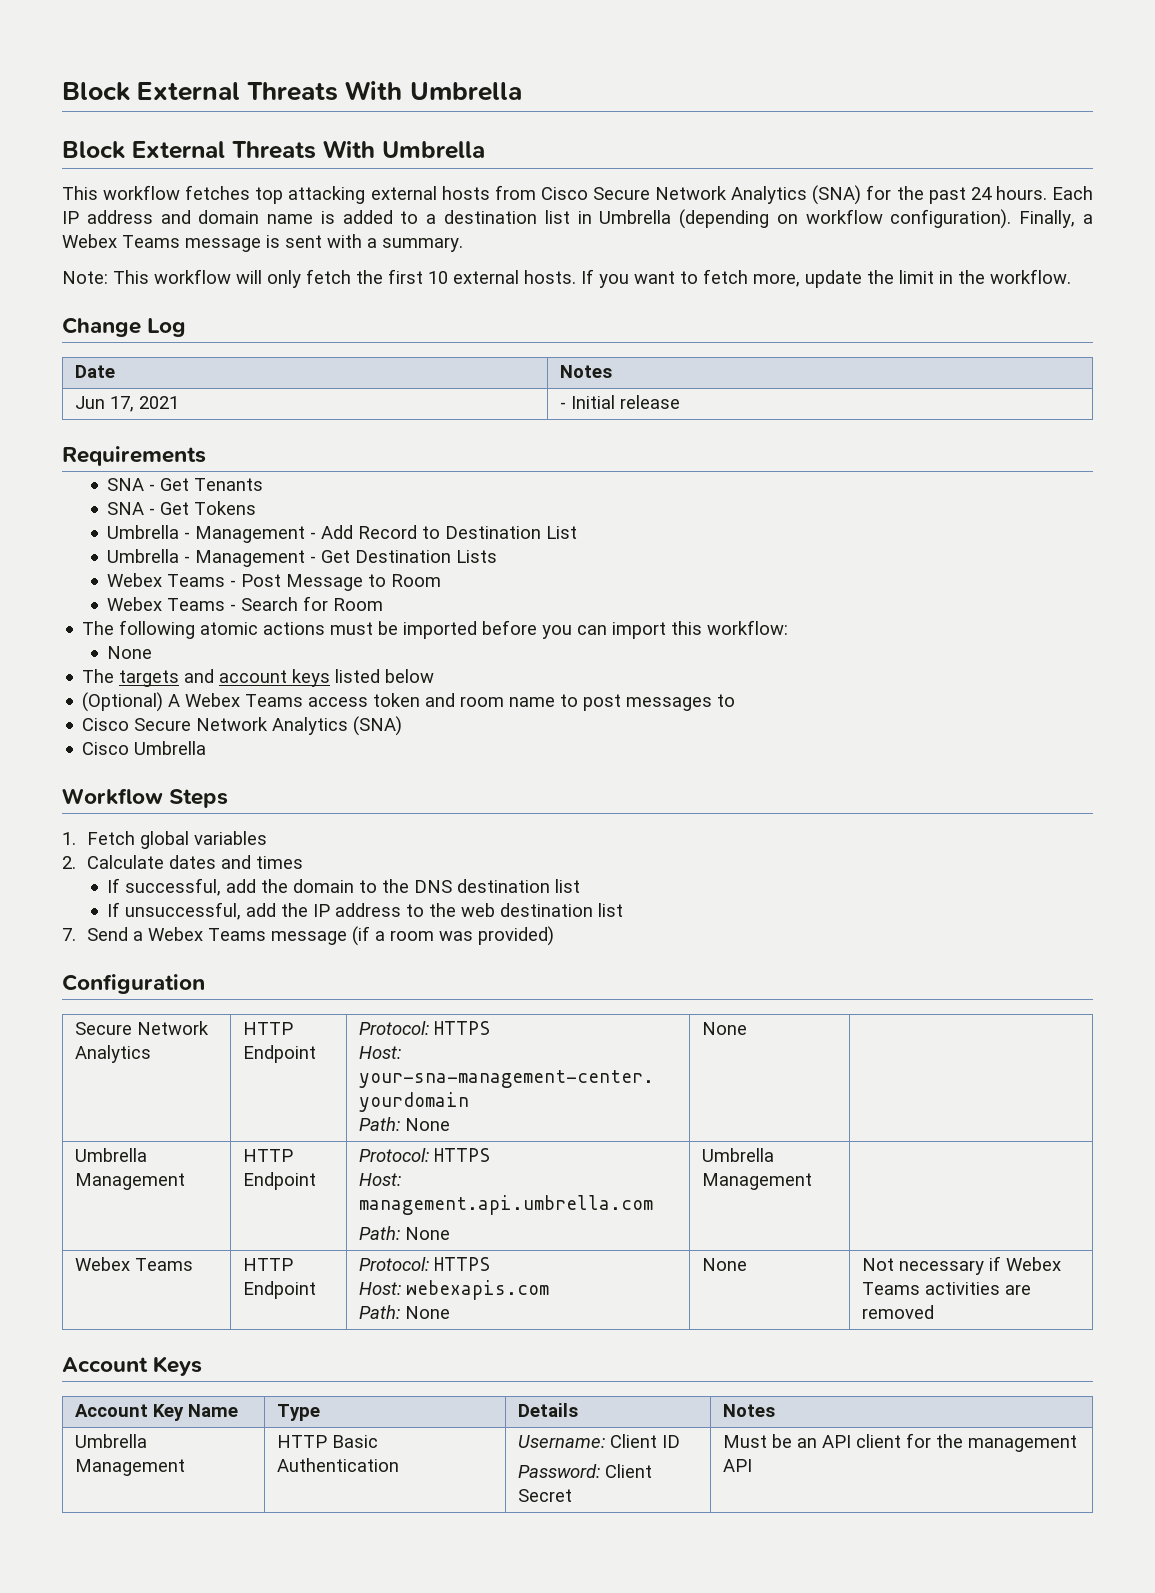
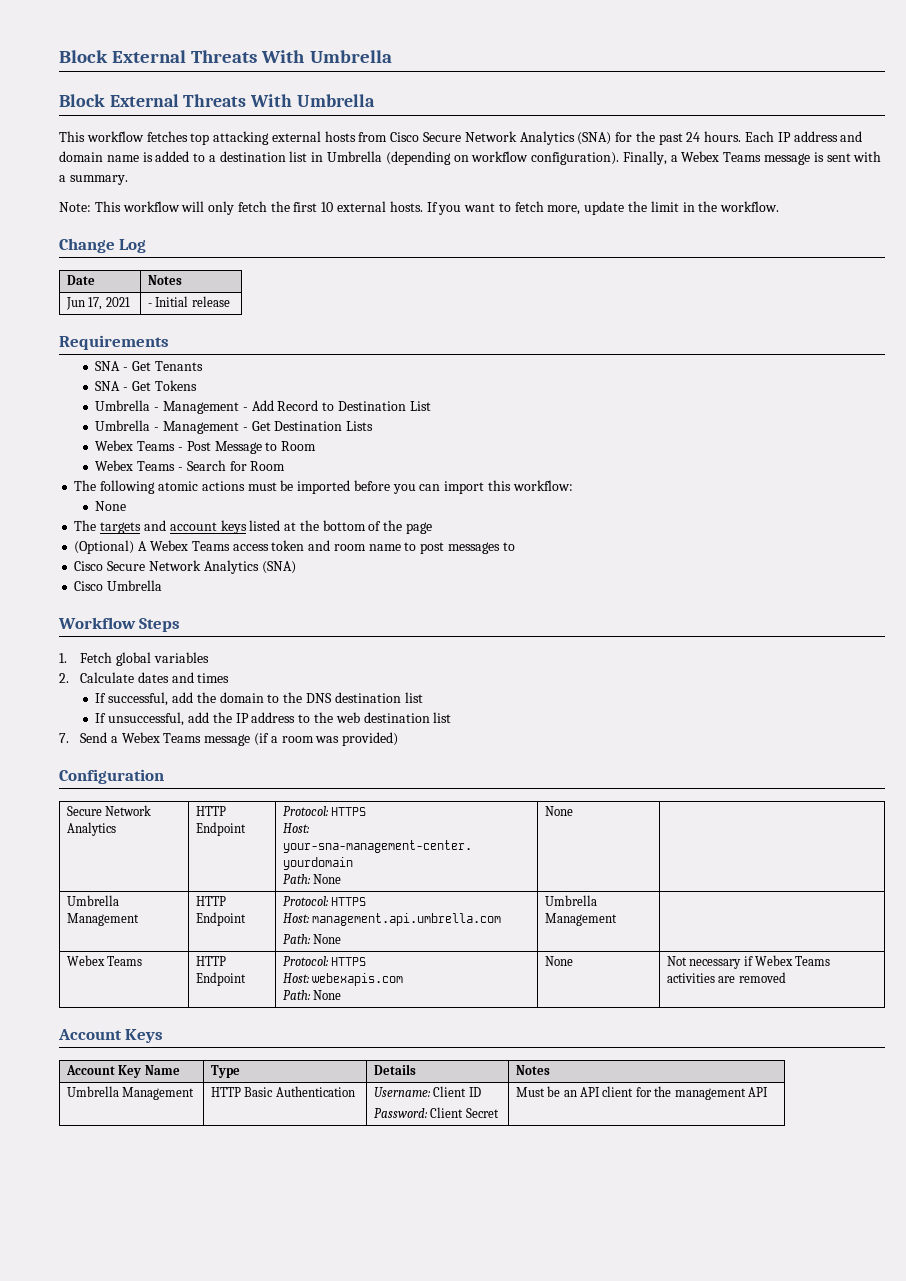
[385,669,435,683] below -> [284,520,432,534] at the bottom of the page

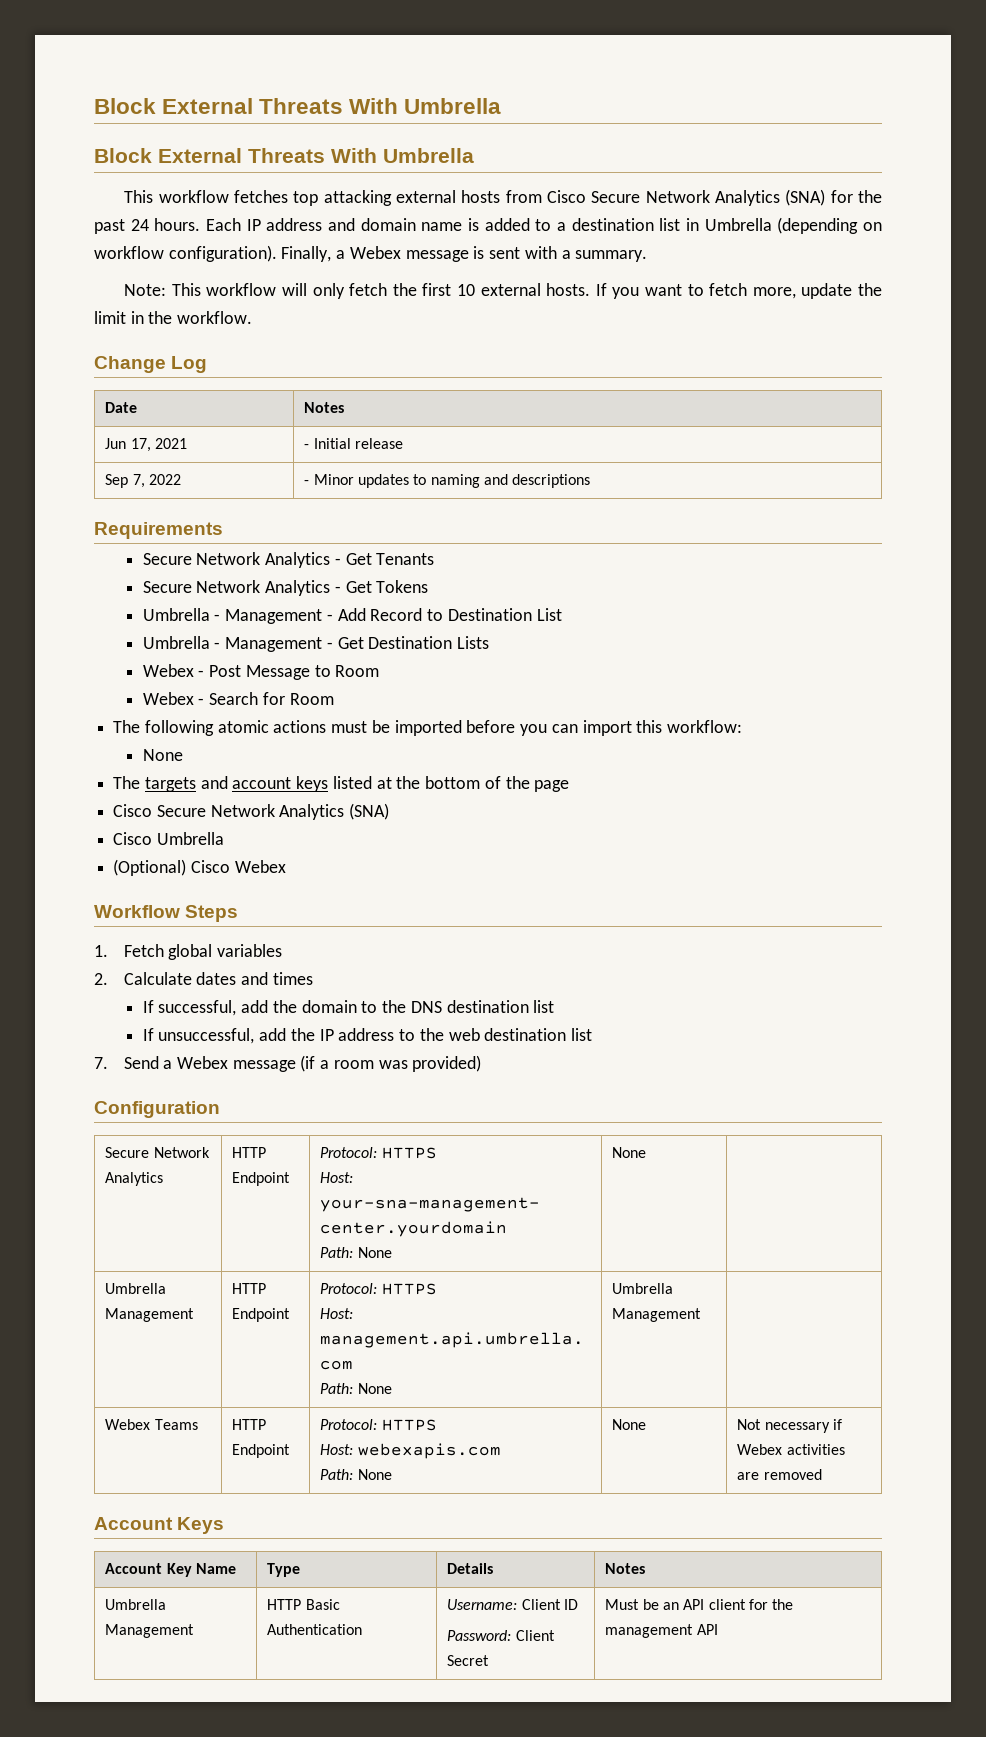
[723,152,762,162] Teams -> (401, 252) none
[59,335,169,350] [95,361,121,371] // Requirements // SNA -> [105,474,181,488] [304,474,591,488] [94,522,223,539] [142,552,331,568] // Sep 7, 2022 | - Minor updates to naming and descriptions // Requirements // Secure Network Analytics
[95,381,121,391] SNA -> [142,580,331,596] Secure Network Analytics
[137,441,176,451] Teams -> (194, 670) none
[137,461,176,471] Teams -> (194, 698) none
[74,540,515,554] // (Optional) A Webex Teams access token and room name to post messages to -> (570, 786) none
(163, 585) none -> [113,859,286,876] // (Optional) Cisco Webex
[163,733,202,743] Teams -> (228, 1062) none
[795,956,831,966] Teams -> (783, 1449) none

